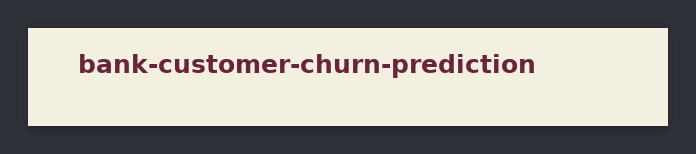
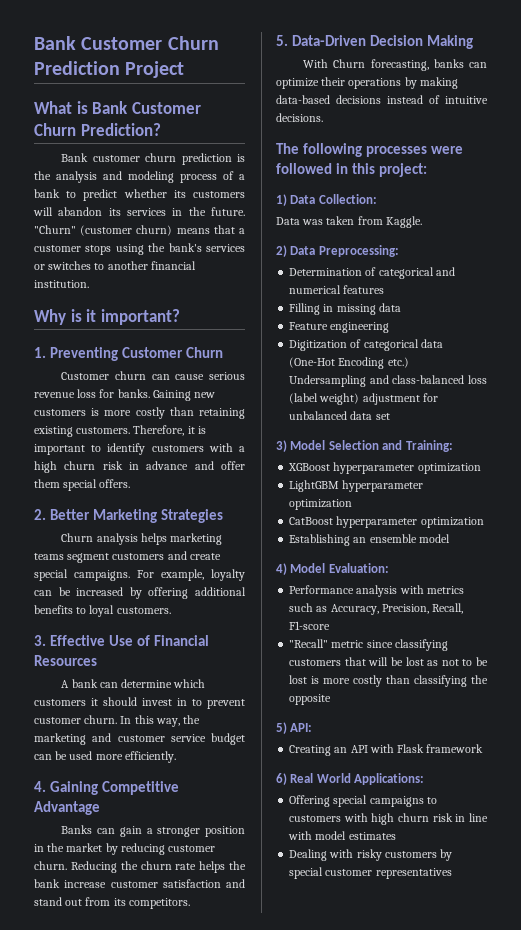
[78,54,536,78] bank-customer-churn-prediction -> [34,36,219,50] [34,61,185,78] [34,101,201,114] [34,123,161,136] [61,153,245,165] [34,171,245,183] [34,189,245,201] [33,207,246,216] [34,225,245,236] [34,243,245,255] [34,261,196,270] [34,280,89,288] [34,309,180,325] [34,347,223,361] [61,371,245,380] [34,389,216,401] [34,407,245,419] [34,425,206,437] [34,443,245,455] [34,461,245,473] [34,479,131,491] [34,509,223,523] [61,533,222,545] [34,551,221,563] [34,569,245,581] [34,587,246,599] [34,605,171,617] [34,635,209,646] [34,655,97,666] [61,679,206,688] [34,697,245,709] [34,715,201,727] [34,733,245,745] [34,751,176,763] [34,781,179,795] [34,801,100,815] [61,825,245,837] [34,843,216,855] [34,861,247,873] [34,879,245,888] [34,897,190,909] [276,35,473,49] [303,59,487,71] [276,77,458,89] [276,95,488,104] [276,113,323,122] [276,143,463,157] [276,163,427,177] [276,194,377,206] [276,216,422,228] [276,245,399,257] [289,267,455,279] [289,285,385,294] [289,303,401,315] [289,322,390,333] [289,339,443,351] [289,357,409,369] [289,375,487,387] [289,393,438,405] [289,411,390,420] [276,440,453,452] [288,462,481,474] [289,480,424,492] [289,499,353,510] [289,516,484,528] [289,534,450,546] [276,563,389,575] [289,585,464,597] [289,603,464,615] [289,621,331,630] [289,639,448,651] [289,657,488,666] [289,675,488,687] [289,694,332,705] [276,722,313,734] [289,744,484,756] [276,773,425,785] [289,795,437,807] [289,813,488,825] [288,831,396,840] [289,849,453,861] [289,867,452,879] Bank Customer Churn Prediction Project // What is Bank Customer Churn Prediction? // Bank customer churn prediction is the analysis and modeling process of a bank to predict whether its customers will abandon its services in the future. "Churn" (customer churn) means that a customer stops using the bank's services or switches to another financial institution. // Why is it important? // 1. Preventing Customer Churn // Customer churn can cause serious revenue loss for banks. Gaining new customers is more costly than retaining existing customers. Therefore, it is important to identify customers with a high churn risk in advance and offer them special offers. // 2. Better Marketing Strategies // Churn analysis helps marketing teams segment customers and create special campaigns. For example, loyalty can be increased by offering additional benefits to loyal customers. // 3. Effective Use of Financial Resources // A bank can determine which customers it should invest in to prevent customer churn. In this way, the marketing and customer service budget can be used more efficiently. // 4. Gaining Competitive Advantage // Banks can gain a stronger position in the market by reducing customer churn. Reducing the churn rate helps the bank increase customer satisfaction and stand out from its competitors. // 5. Data-Driven Decision Making // With Churn forecasting, banks can optimize their operations by making data-based decisions instead of intuitive decisions. // The following processes were followed in this project: // 1) Data Collection: // Data was taken from Kaggle. // 2) Data Preprocessing: // Determination of categorical and numerical features // Filling in missing data // Feature engineering // Digitization of categorical data (One-Hot Encoding etc.) Undersampling and class-balanced loss (label weight) adjustment for unbalanced data set // 3) Model Selection and Training: // XGBoost hyperparameter optimization // LightGBM hyperparameter optimization // CatBoost hyperparameter optimization // Establishing an ensemble model // 4) Model Evaluation: // Performance analysis with metrics such as Accuracy, Precision, Recall, F1-score // "Recall" metric since classifying customers that will be lost as not to be lost is more costly than classifying the opposite // 5) API: // Creating an API with Flask framework // 6) Real World Applications: // Offering special campaigns to customers with high churn risk in line with model estimates // Dealing with risky customers by special customer representatives

